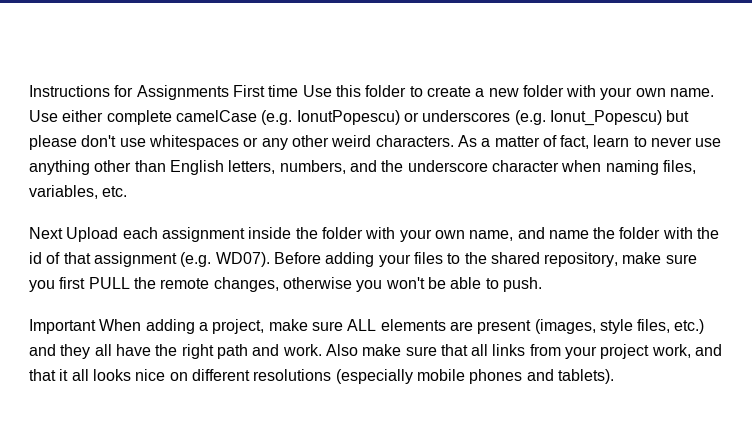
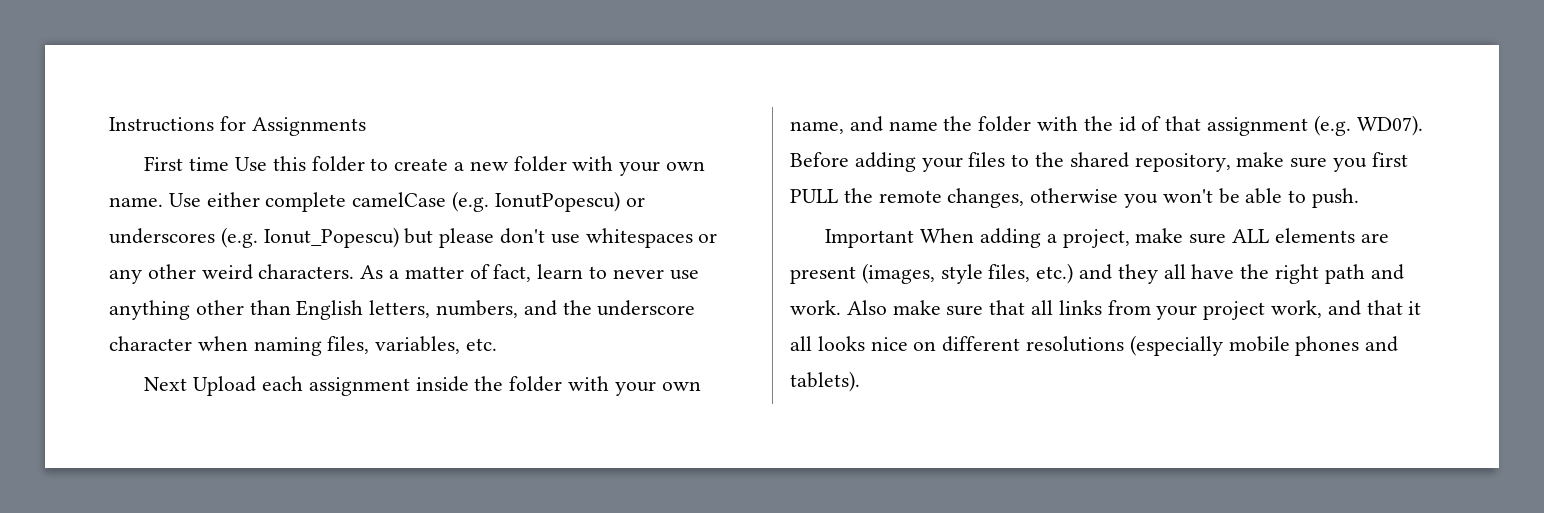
(229, 92) none -> (366, 126) //

